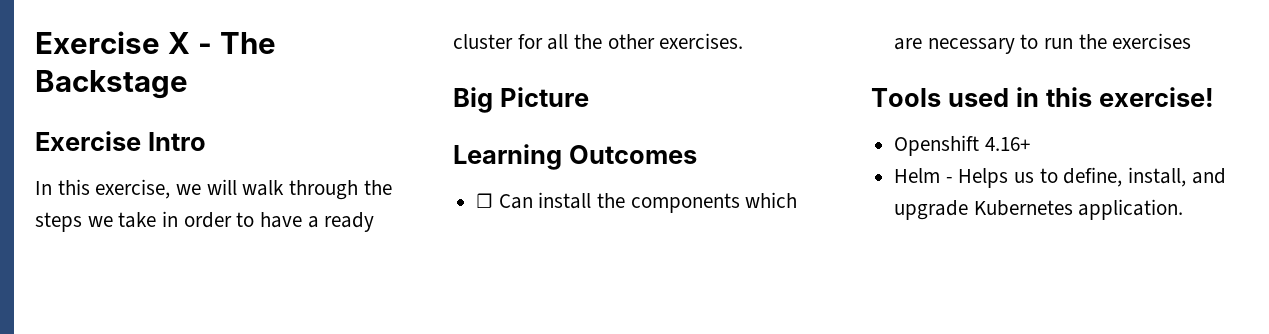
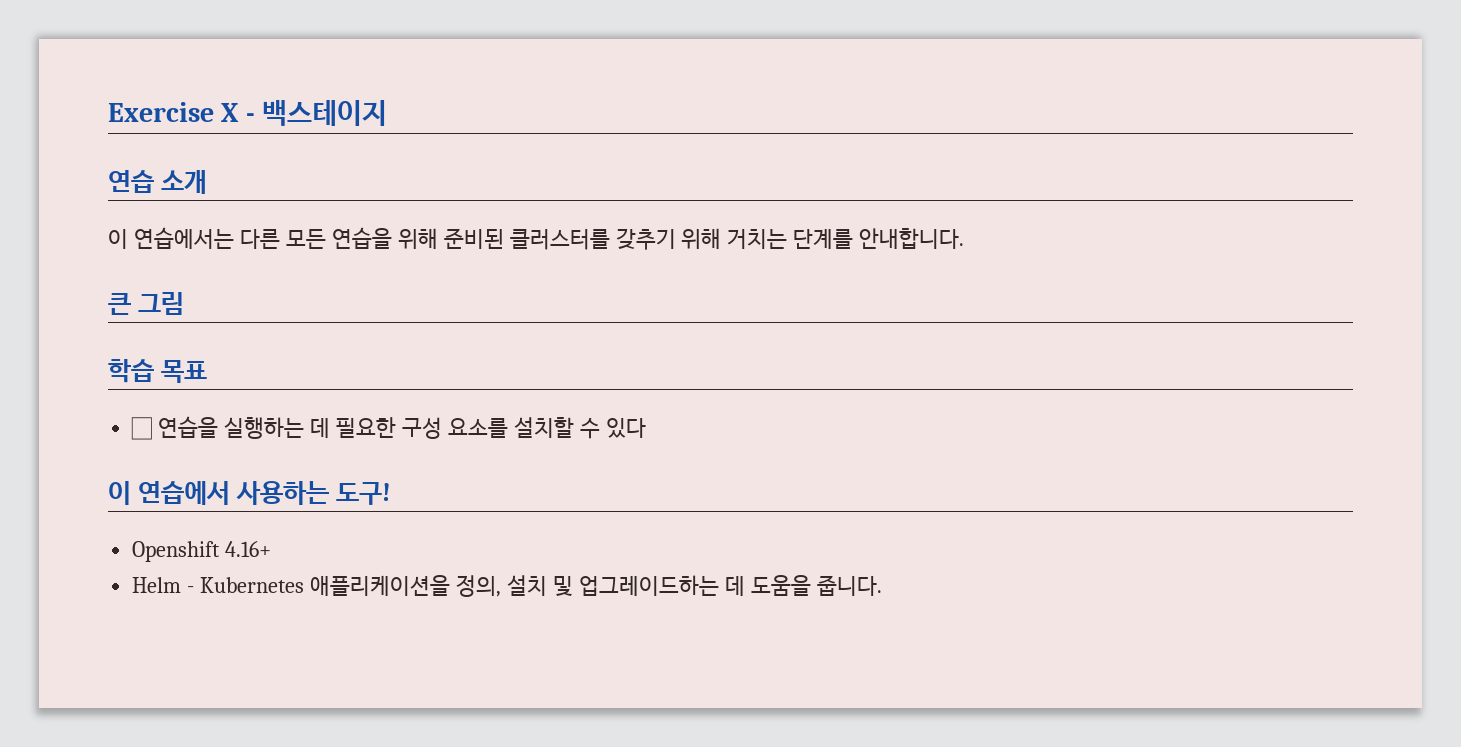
[219,32,276,54] [35,70,188,99] [35,131,206,151] [35,179,392,200] [35,211,375,232] [453,33,744,50] [453,87,589,113] [453,144,697,170] [476,192,798,213] [894,33,1192,54] [871,87,1214,107] [894,135,1030,156] [894,167,1226,188] [894,199,1184,220] The Backstage // Exercise Intro // In this exercise, we will walk through the steps we take in order to have a ready cluster for all the other exercises. // Big Picture // Learning Outcomes // ☐ Can install the components which are necessary to run the exercises // Tools used in this exercise! // Openshift 4.16+ // Helm - Helps us to define, install, and upgrade Kubernetes application. -> [262,100,388,126] [108,170,207,194] [108,227,965,250] [108,292,184,315] [108,359,207,383] [131,416,646,440] [108,481,391,505] [132,541,272,562] [132,575,882,597] 백스테이지 // 연습 소개 // 이 연습에서는 다른 모든 연습을 위해 준비된 클러스터를 갖추기 위해 거치는 단계를 안내합니다. // 큰 그림 // 학습 목표 // ☐ 연습을 실행하는 데 필요한 구성 요소를 설치할 수 있다 // 이 연습에서 사용하는 도구! // Openshift 4.16+ // Helm - Kubernetes 애플리케이션을 정의, 설치 및 업그레이드하는 데 도움을 줍니다.

